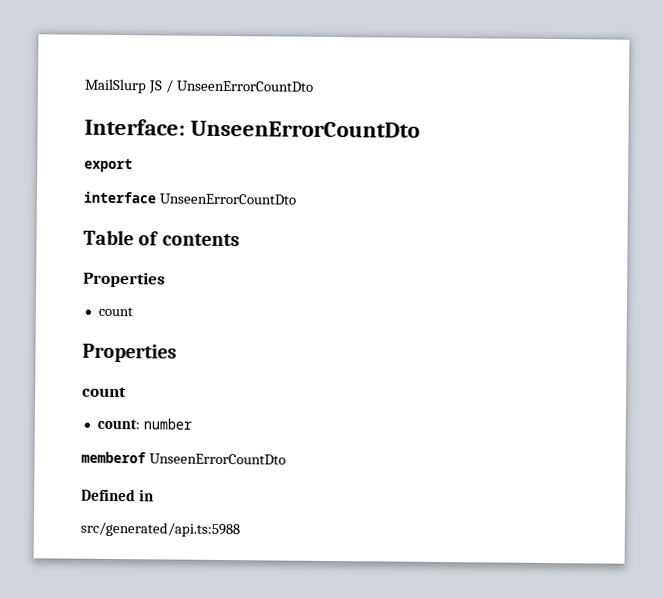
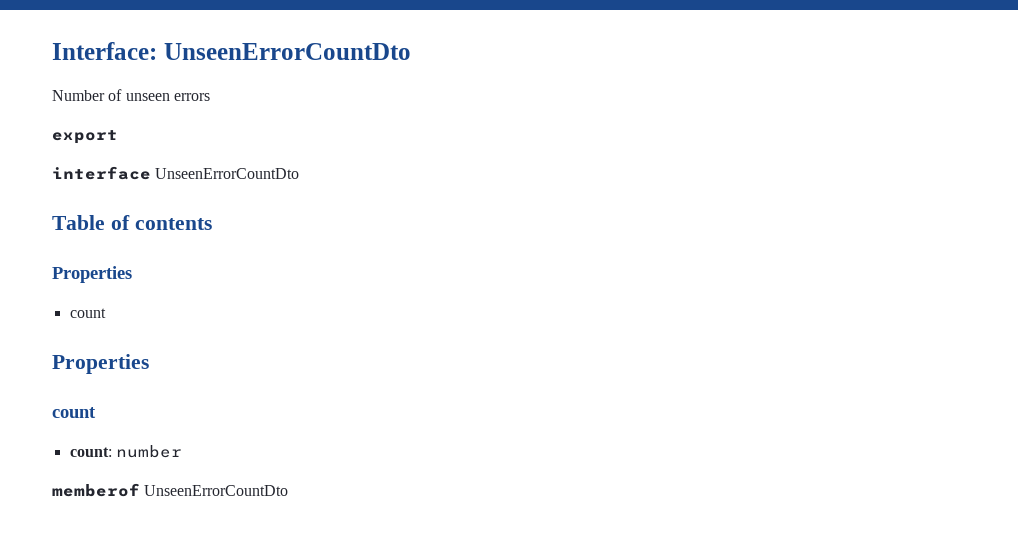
[84,78,314,94] [84,118,421,138] MailSlurp JS / UnseenErrorCountDto // Interface: UnseenErrorCountDto -> [52,42,411,60] [52,89,210,101] Interface: UnseenErrorCountDto // Number of unseen errors
[81,488,154,502] [80,521,240,538] // Defined in // src/generated/api.ts:5988 -> (289, 490) none

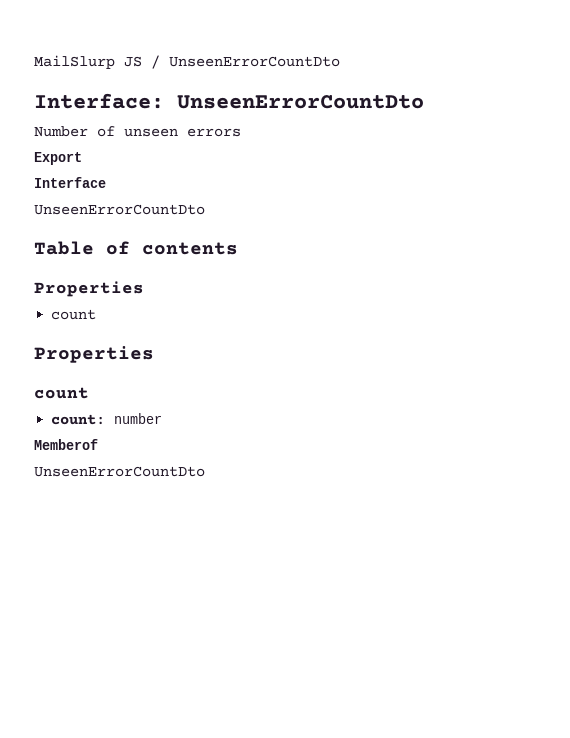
(52, 51) none -> [34,55,340,69] MailSlurp JS / UnseenErrorCountDto //
[52,130,118,144] [52,166,151,180] export // interface -> [34,152,82,165] [34,177,106,188] Export // Interface //
[52,483,140,497] memberof -> [34,439,98,450] Memberof //

